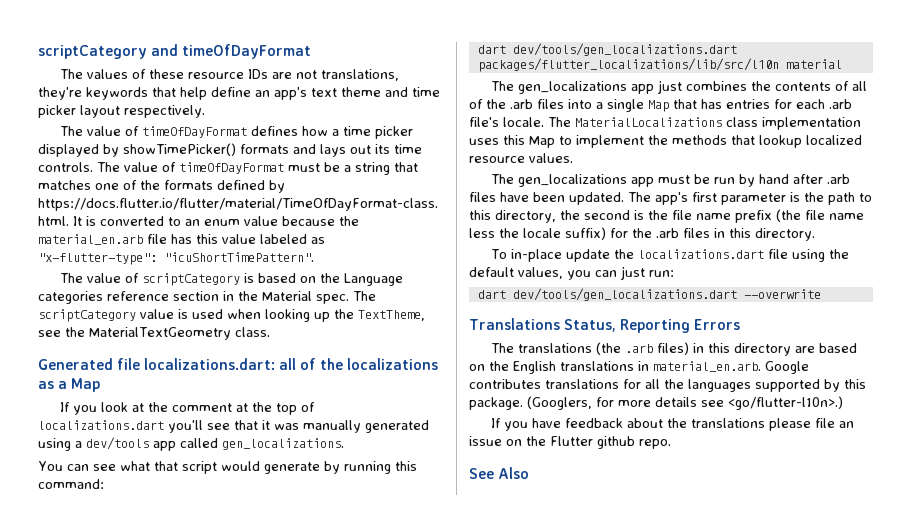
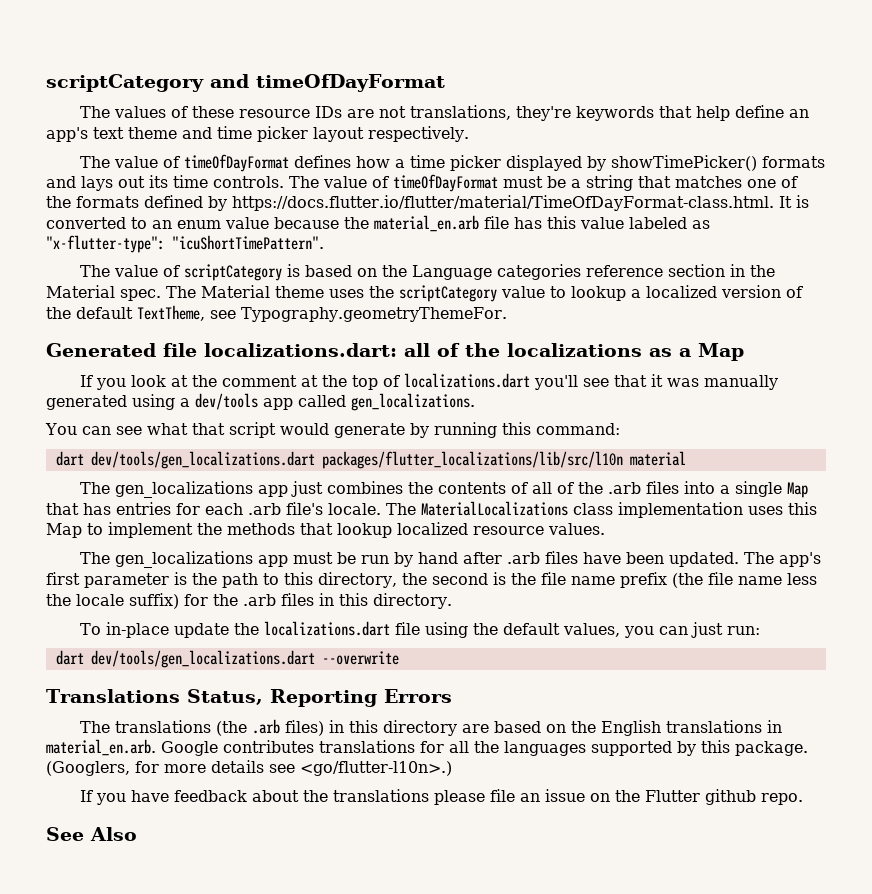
[38,309,425,322] [38,327,270,340] scriptCategory value is used when looking up the TextTheme, see the MaterialTextGeometry class. -> [201,285,803,302] [46,305,507,322] Material theme uses the scriptCategory value to lookup a localized version of the default TextTheme, see Typography.geometryThemeFor.

